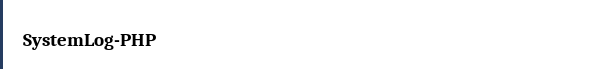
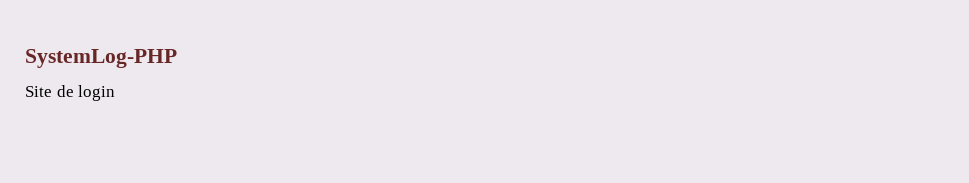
(156, 42) none -> [25,85,116,101] // Site de login

